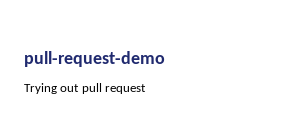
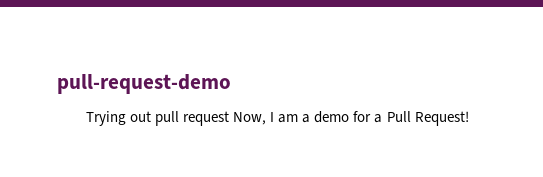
(147, 89) none -> [233,111,469,126] Now, I am a demo for a Pull Request!

